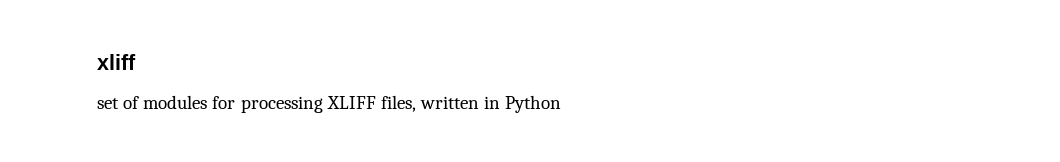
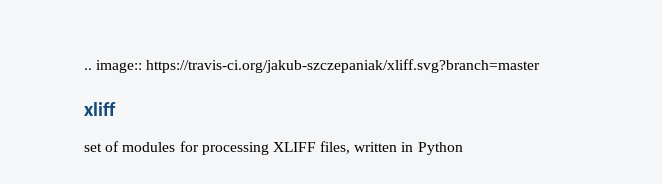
(97, 62) none -> [84,59,541,73] .. image:: https://travis-ci.org/jakub-szczepaniak/xliff.svg?branch=master //

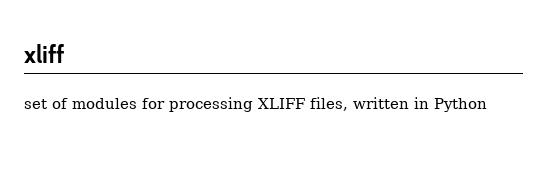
[84,59,541,73] .. image:: https://travis-ci.org/jakub-szczepaniak/xliff.svg?branch=master // -> (24, 53) none

